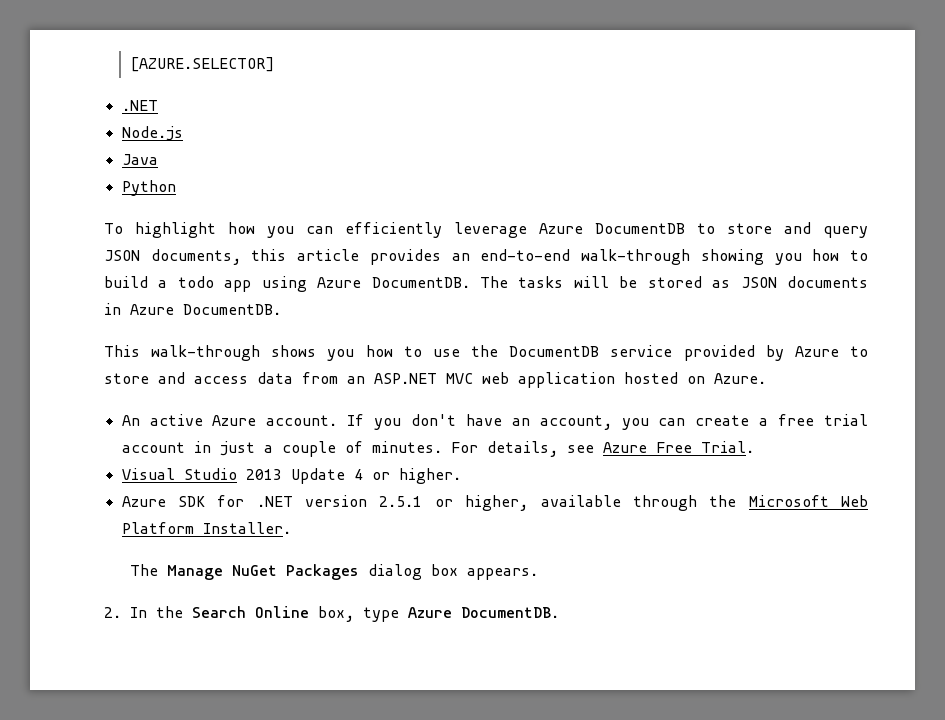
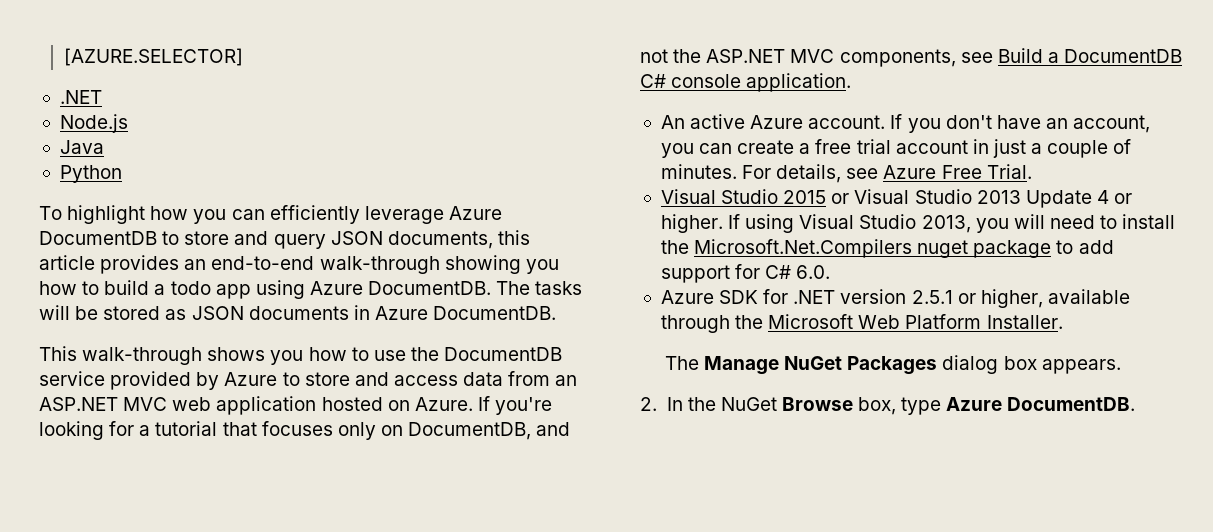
(766, 378) none -> [477,396,553,415] [39,421,571,440] [640,48,1183,67] [640,73,852,92] If you're looking for a tutorial that focuses only on DocumentDB, and not the ASP.NET MVC components, see Build a DocumentDB C# console application.
(237, 474) none -> [783,189,972,204] 2015 or Visual Studio
(461, 476) none -> [728,214,1176,233] [660,239,1114,258] [660,264,831,283] If using Visual Studio 2013, you will need to install the Microsoft.Net.Compilers nuget package to add support for C# 6.0.
[191,606,309,618] Search Online -> [720,397,853,411] NuGet Browse

